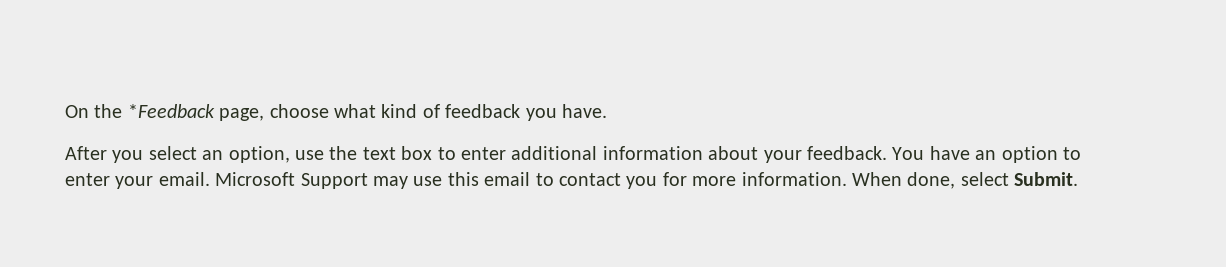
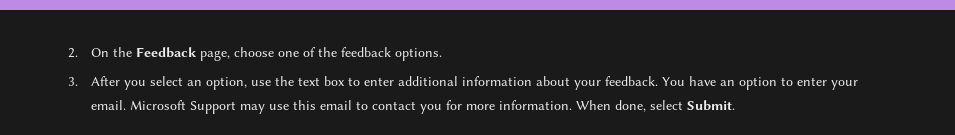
(65, 111) none -> [68,48,78,58] 2.
[127,104,215,118] *Feedback -> [136,47,198,58] Feedback
[334,104,607,121] what kind of feedback you have. // -> [278,47,443,61] [68,77,78,86] one of the feedback options. // 3.

